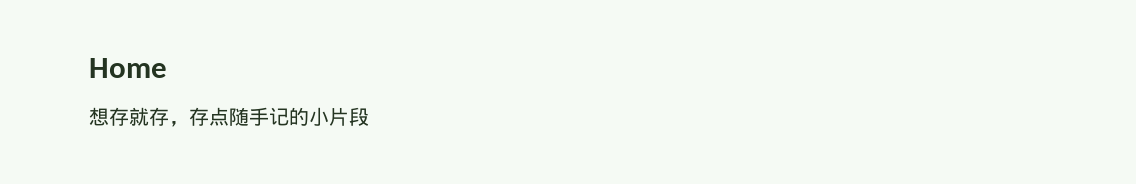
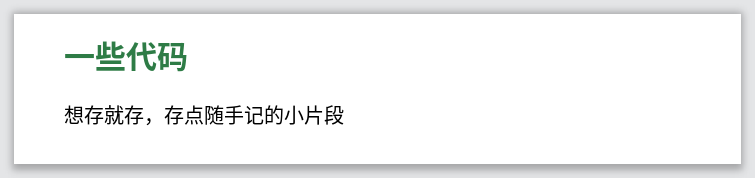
[89,58,167,78] Home -> [64,41,188,72] 一些代码

